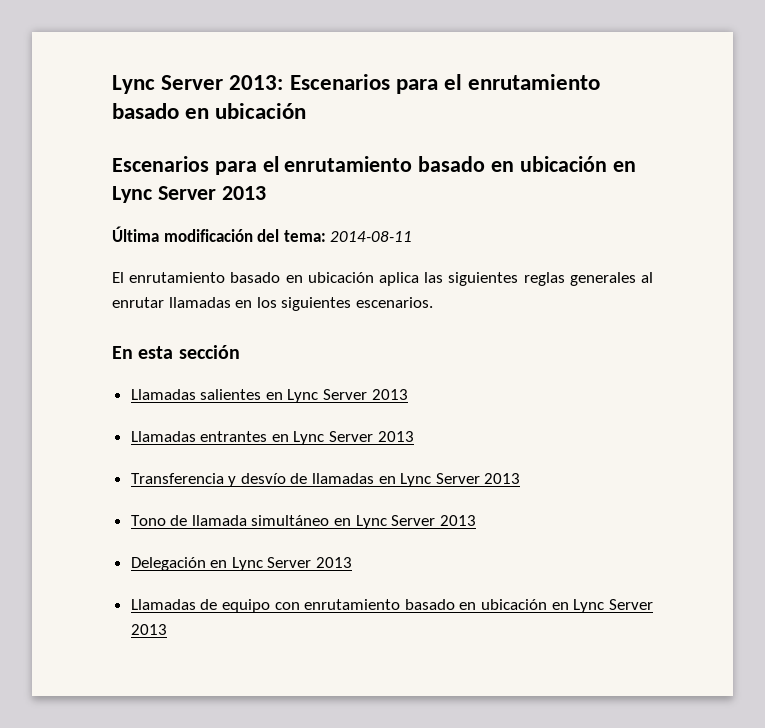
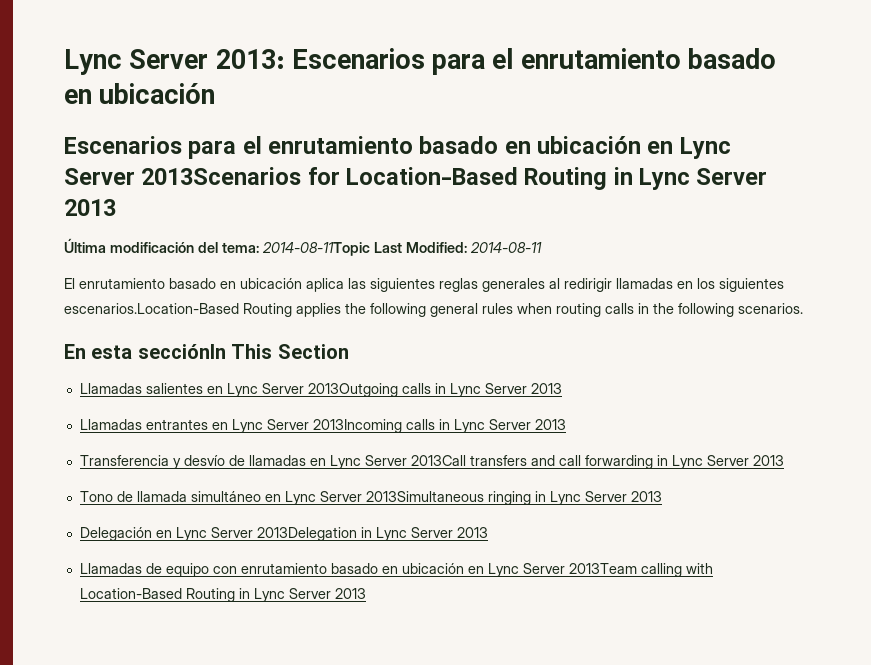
(216, 193) none -> [141,167,768,190] 2013Scenarios for Location-Based Routing in Lync Server
(326, 236) none -> [262,242,467,256] 2014-08-11Topic Last Modified:
[112,297,164,308] enrutar -> [564,278,612,292] redirigir
[355,297,433,308] escenarios. -> [64,303,803,317] escenarios.Location-Based Routing applies the following general rules when routing calls in the following scenarios.
[178,345,240,359] sección -> [137,344,349,359] secciónIn This Section
(368, 394) none -> [307,383,527,397] 2013Outgoing calls in Lync Server
(374, 436) none -> [312,419,531,433] 2013Incoming calls in Lync Server
(480, 478) none -> [410,455,749,469] 2013Call transfers and call forwarding in Lync Server
(436, 520) none -> [365,491,627,505] 2013Simultaneous ringing in Lync Server
(312, 562) none -> [256,527,453,541] 2013Delegation in Lync Server
(653, 604) none -> [568,563,713,577] [79,588,331,602] 2013Team calling with Location-Based Routing in Lync Server

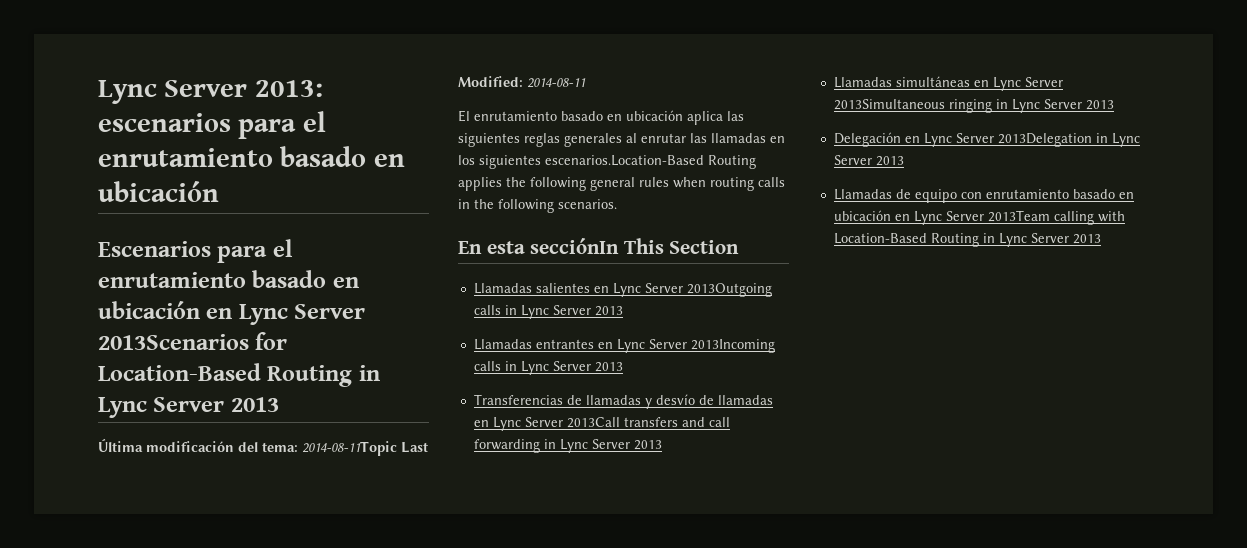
[291,48,425,69] Escenarios -> [98,113,231,132] escenarios
[564,278,612,292] redirigir -> [641,133,707,143] enrutar las
[79,455,169,466] Transferencia -> [473,394,641,405] Transferencias de llamadas
[79,491,261,502] Tono de llamada simultáneo -> [833,76,970,88] Llamadas simultáneas

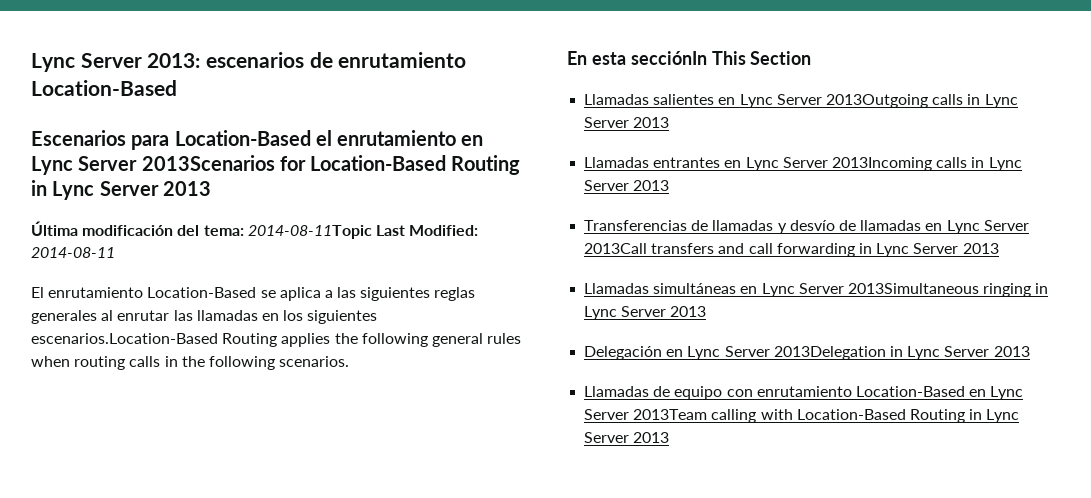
[238,111,326,139] [98,146,405,167] [98,181,219,202] para el enrutamiento basado en ubicación -> [309,52,467,68] [31,80,177,96] de enrutamiento Location-Based
[272,239,293,257] [98,270,359,288] [98,301,200,319] el enrutamiento basado en ubicación -> [174,130,457,146] Location-Based el enrutamiento
[561,110,723,125] basado en ubicación aplica -> [147,287,333,301] Location-Based se aplica a
[1072,189,1134,199] [833,210,891,221] basado en ubicación -> [855,386,965,397] Location-Based

